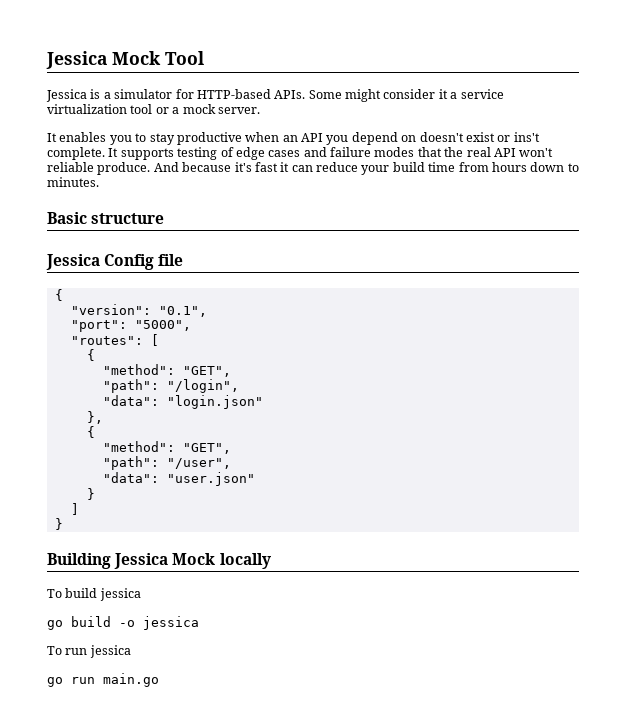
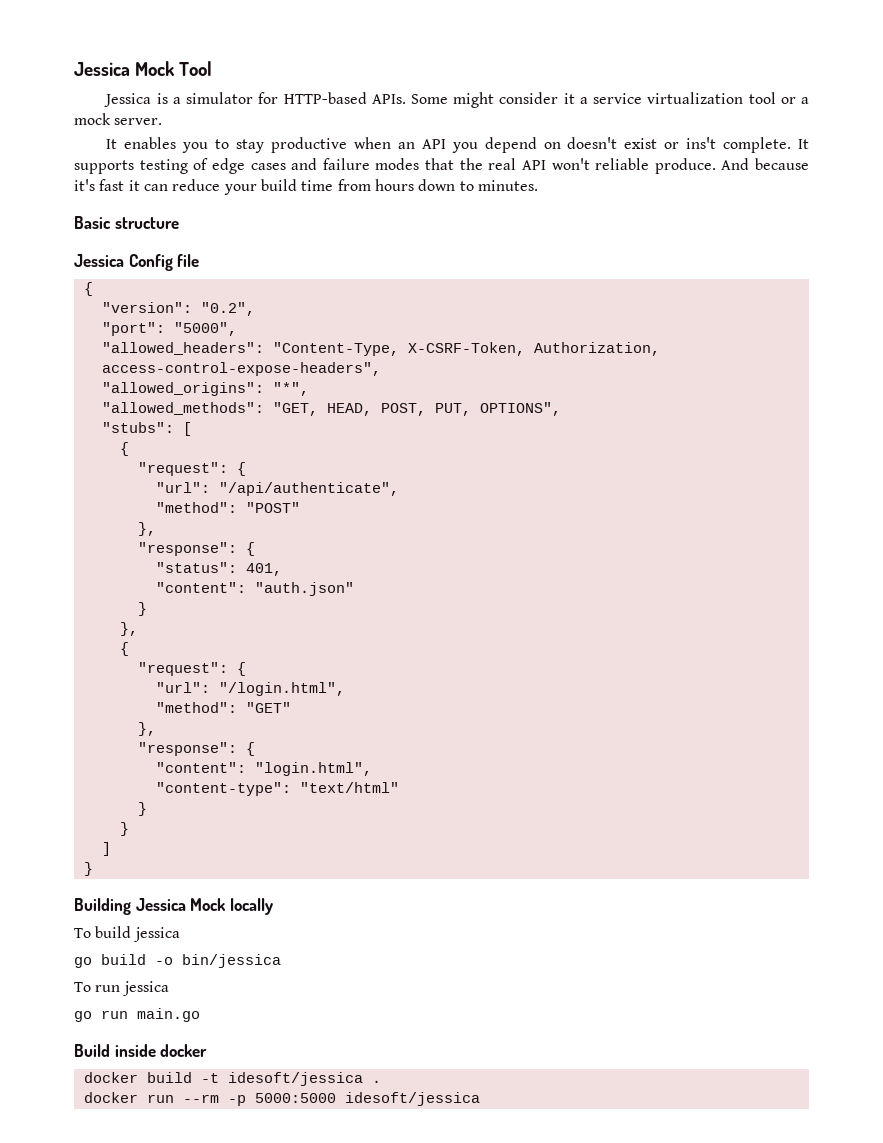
[158,306,207,317] "0.1", -> [200,302,255,316] "0.2",
[70,334,159,346] [86,349,95,361] [102,364,231,377] [102,379,239,393] [102,395,263,409] [86,411,103,424] [86,426,95,438] [102,441,231,454] [102,456,231,470] [102,472,255,486] "routes": [ // { // "method": "GET", // "path": "/login", // "data": "login.json" // }, // { // "method": "GET", // "path": "/user", // "data": "user.json" -> [101,342,660,356] [101,362,381,376] [101,382,309,396] [101,402,561,416] [101,422,192,436] [119,442,129,456] [137,462,246,476] [155,482,399,496] [155,502,300,513] [137,522,156,536] [137,542,255,556] [155,562,282,576] [155,582,354,596] [137,602,147,616] [119,622,138,636] [119,642,129,656] [137,662,246,676] [155,682,345,696] [155,702,291,713] [137,722,156,736] [137,742,255,756] [155,762,372,776] [155,782,399,796] [137,802,147,816] "allowed_headers": "Content-Type, X-CSRF-Token, Authorization, access-control-expose-headers", // "allowed_origins": "*", // "allowed_methods": "GET, HEAD, POST, PUT, OPTIONS", // "stubs": [ // { // "request": { // "url": "/api/authenticate", // "method": "POST" // }, // "response": { // "status": 401, // "content": "auth.json" // } // }, // { // "request": { // "url": "/login.html", // "method": "GET" // }, // "response": { // "content": "login.html", // "content-type": "text/html" // }
[143,616,199,630] jessica -> [182,954,281,968] bin/jessica
(159, 680) none -> [74,1044,208,1057] [83,1072,381,1086] [83,1092,480,1106] // Build inside docker // docker build -t idesoft/jessica . // docker run --rm -p 5000:5000 idesoft/jessica

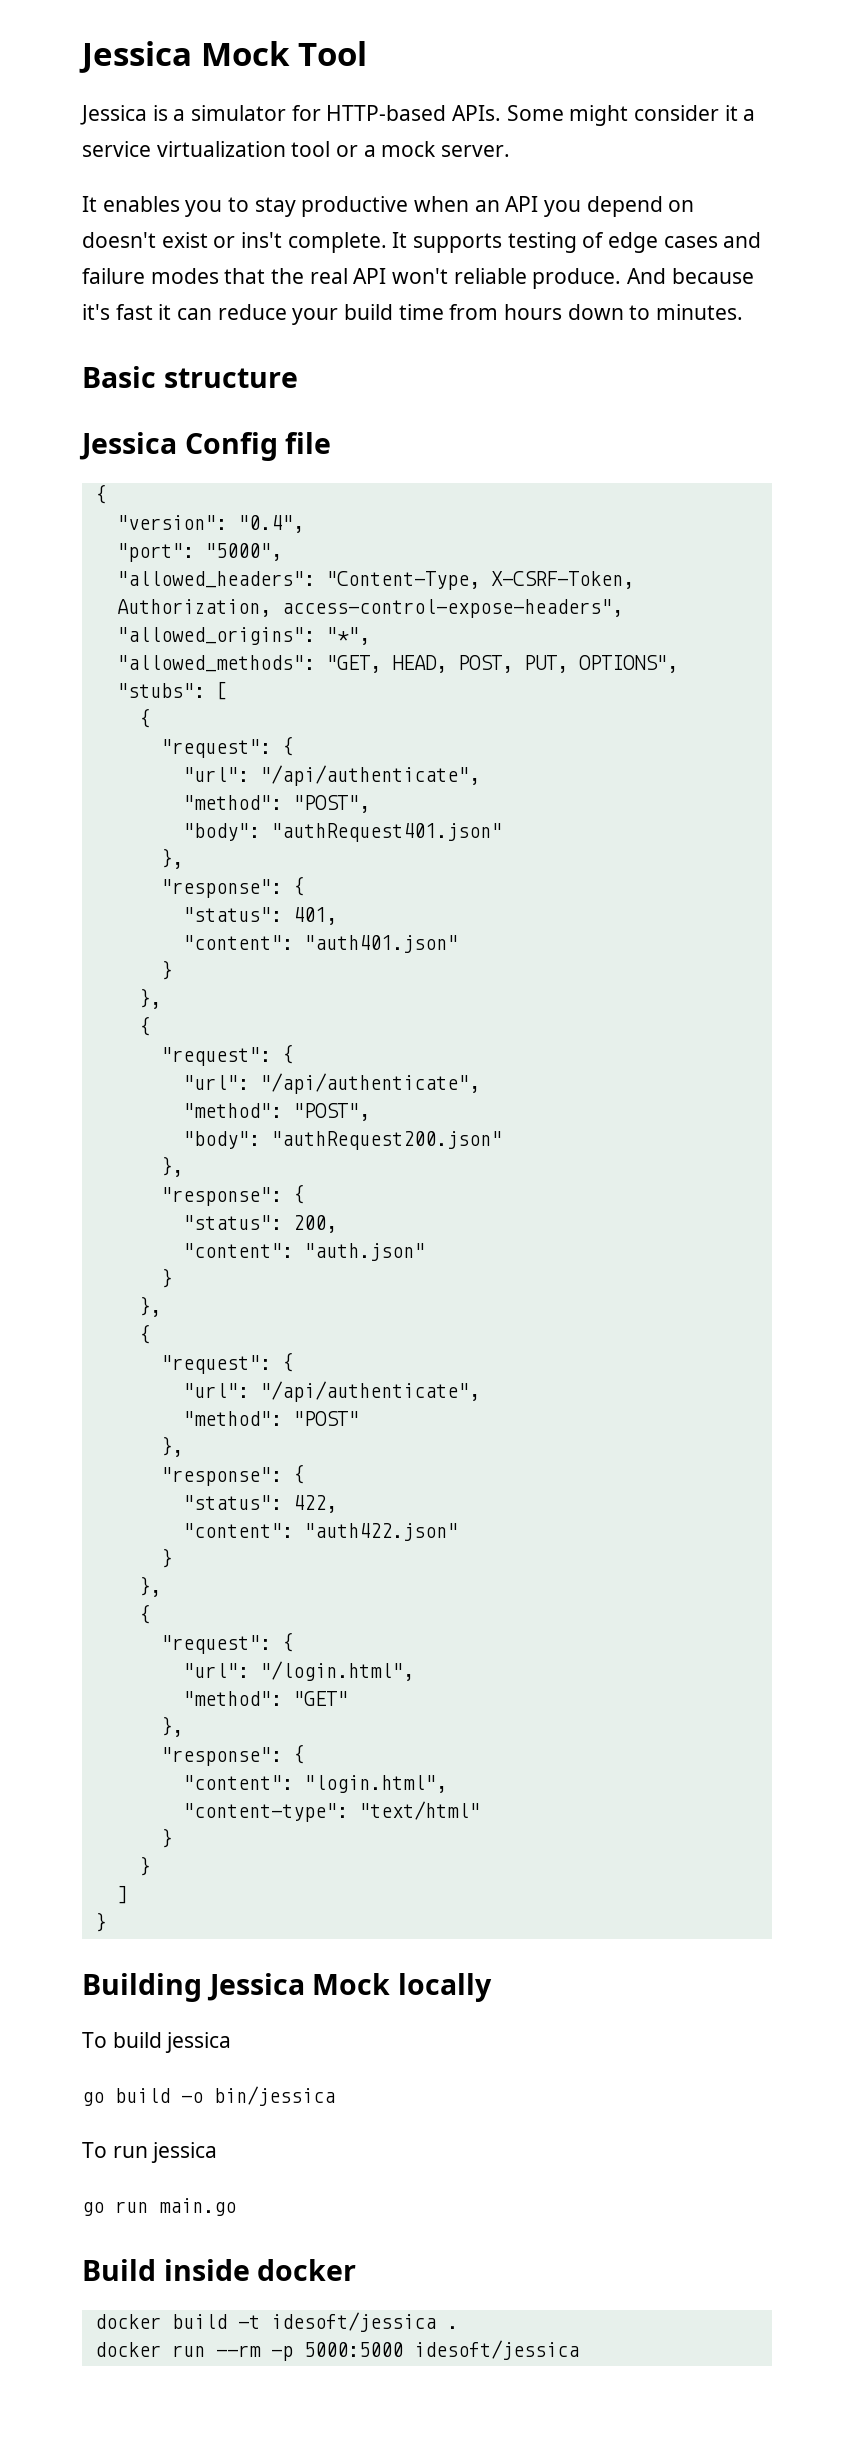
[200,302,255,316] "0.2", -> [237,515,304,533] "0.4",
[245,502,300,513] "POST" -> [292,795,370,813] [182,823,502,842] "POST", // "body": "authRequest401.json"
(282, 569) none -> [182,935,458,953] [160,960,172,980] [138,988,161,1009] [138,1016,150,1036] [160,1044,293,1066] [182,1073,480,1094] [182,1103,370,1121] [182,1131,502,1150] [160,1156,183,1177] [160,1184,304,1206] [182,1215,337,1233] // "content": "auth401.json" // } // }, // { // "request": { // "url": "/api/authenticate", // "method": "POST", // "body": "authRequest200.json" // }, // "response": { // "status": 200,
(246, 669) none -> [182,1381,480,1402] [182,1411,359,1426] [160,1436,183,1457] [160,1464,304,1486] [182,1495,337,1513] [182,1523,458,1541] [160,1548,172,1568] [138,1576,161,1597] [138,1604,150,1624] [160,1632,293,1654] // "url": "/api/authenticate", // "method": "POST" // }, // "response": { // "status": 422, // "content": "auth422.json" // } // }, // { // "request": {

